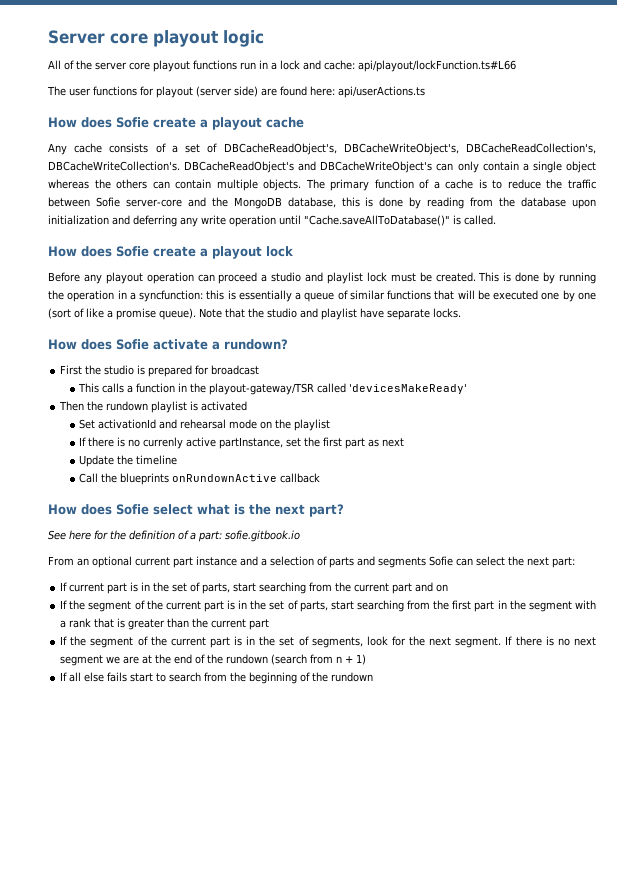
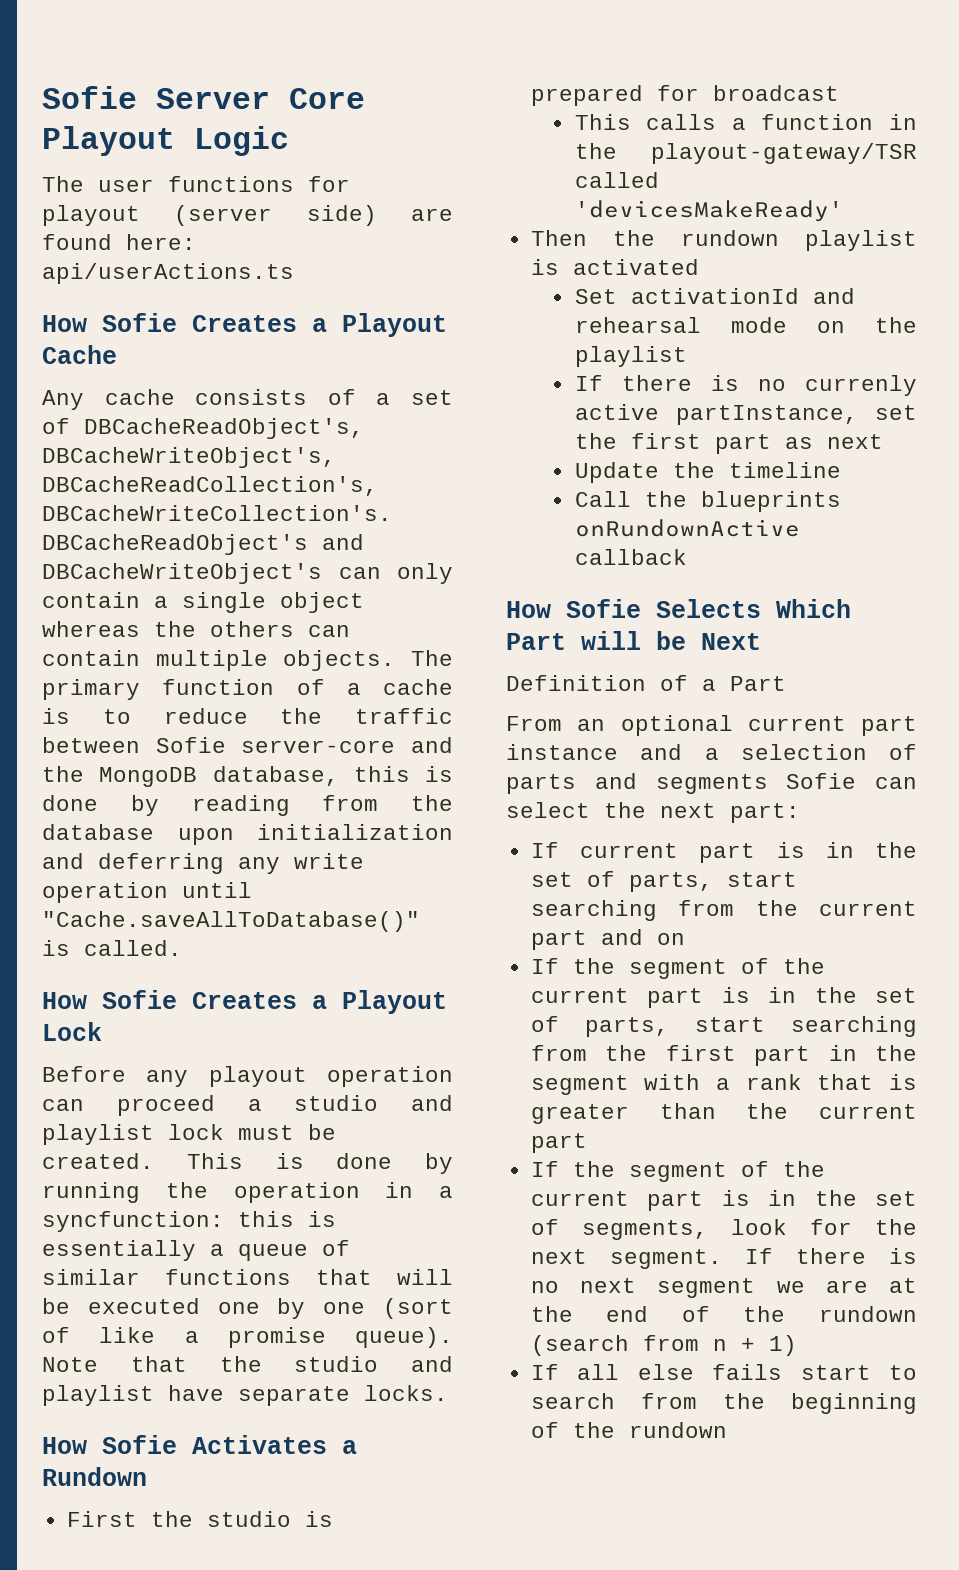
[48,30,264,47] [48,60,516,72] Server core playout logic // All of the server core playout functions run in a lock and cache: api/playout/lockFunction.ts#L66 -> [42,86,365,109] [42,126,289,156] Sofie Server Core Playout Logic
[81,117,304,130] does Sofie create a playout cache -> [102,313,447,337] [42,345,117,364] Sofie Creates a Playout Cache
[81,246,293,259] does Sofie create a playout lock -> [102,990,447,1014] [42,1022,102,1041] Sofie Creates a Playout Lock
[81,339,288,350] does Sofie activate a rundown? -> [102,1435,357,1454] [42,1467,147,1486] Sofie Activates a Rundown
[81,504,344,517] [48,530,300,542] does Sofie select what is the next part? // See here for the definition of a part: sofie.gitbook.io -> [566,599,851,618] [506,631,761,650] [506,675,786,691] Sofie Selects Which Part will be Next // Definition of a Part

